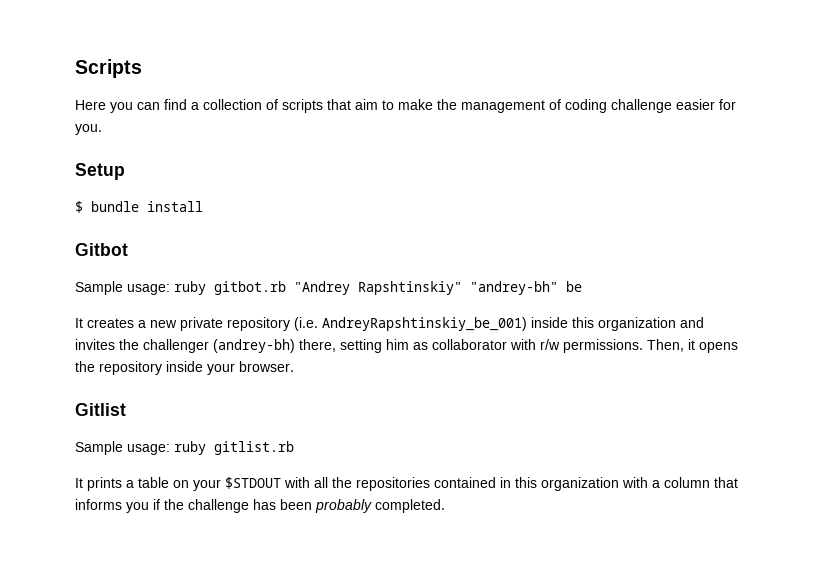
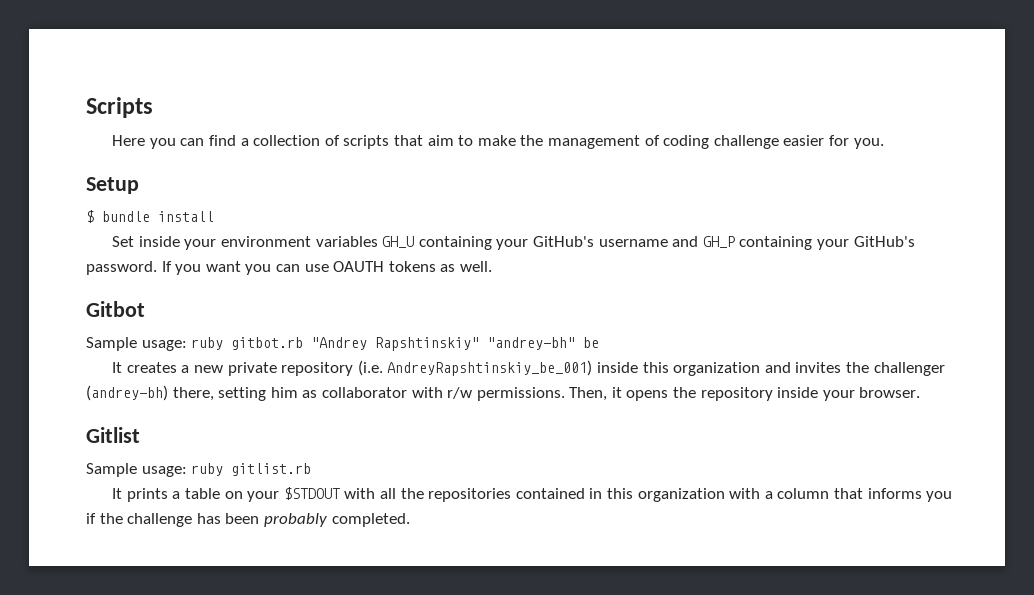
(203, 206) none -> [112,236,915,250] [86,261,492,275] // Set inside your environment variables GH_U containing your GitHub's username and GH_P containing your GitHub's password. If you want you can use OAUTH tokens as well.

